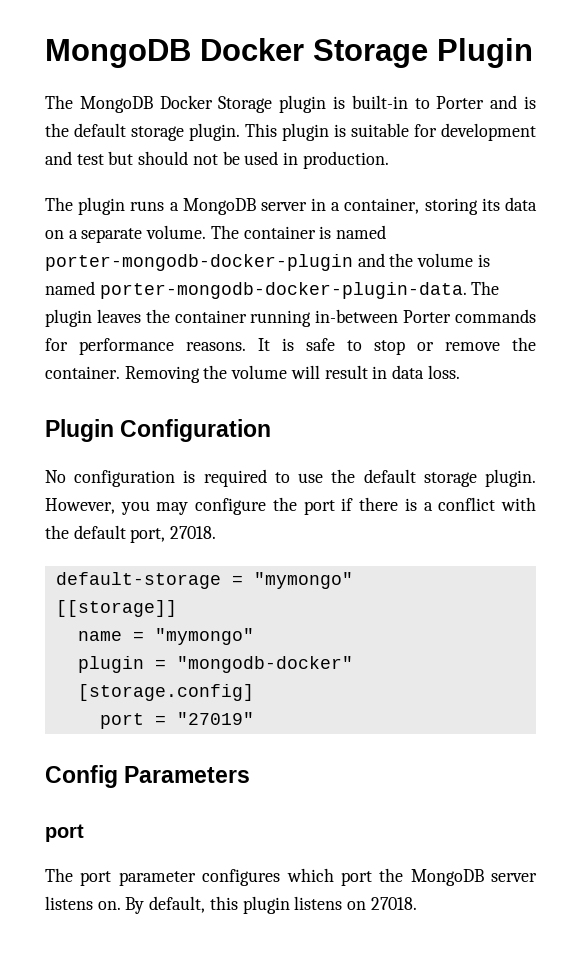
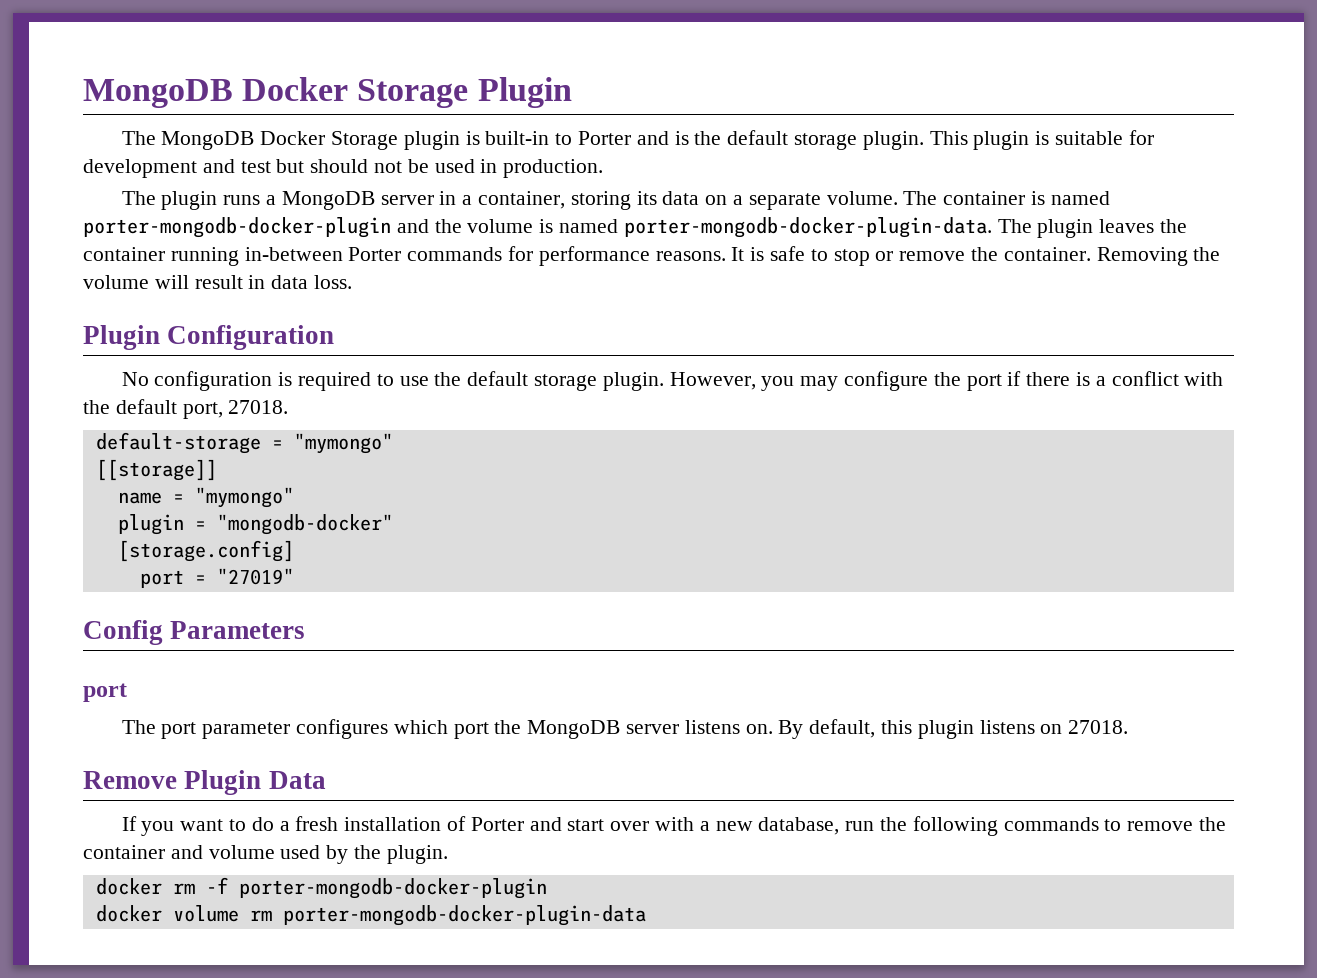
(417, 903) none -> [83,770,326,795] [121,816,1227,836] [83,845,448,864] [95,877,547,899] [95,905,646,926] // Remove Plugin Data // If you want to do a fresh installation of Porter and start over with a new database, run the following commands to remove the container and volume used by the plugin. // docker rm -f porter-mongodb-docker-plugin // docker volume rm porter-mongodb-docker-plugin-data

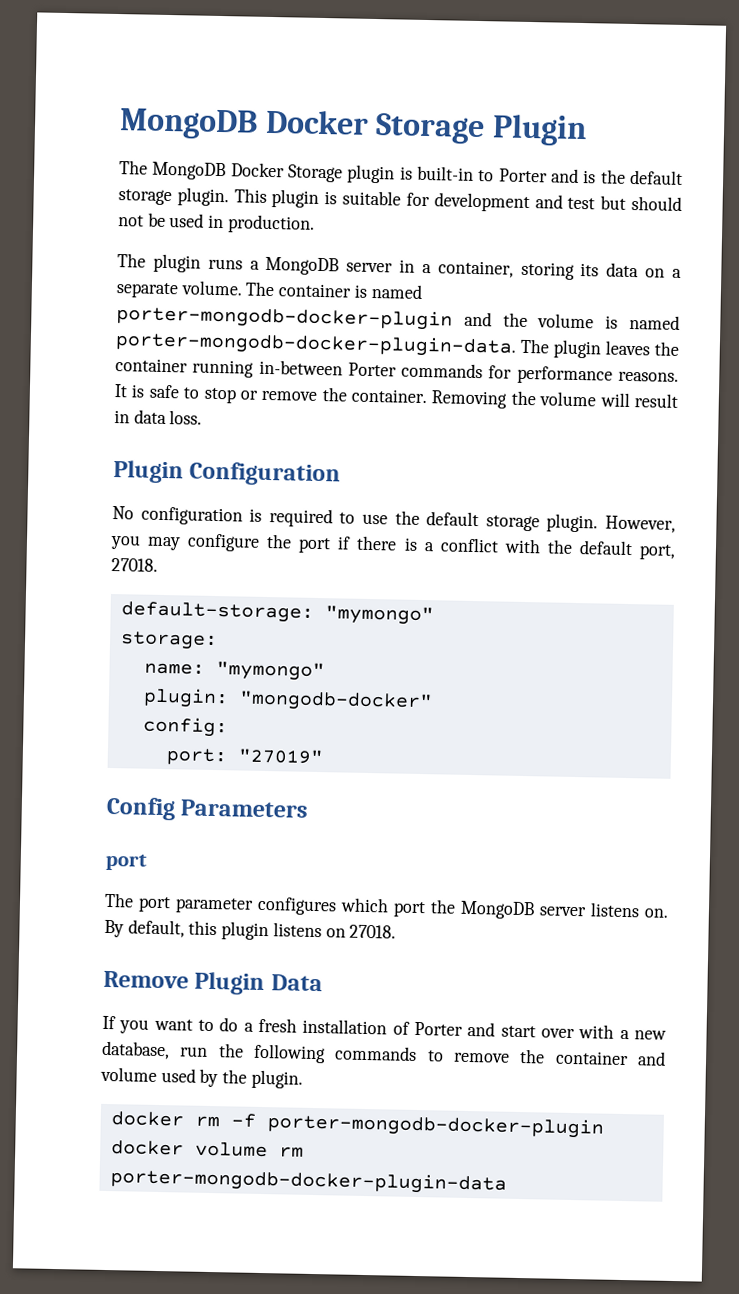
[95,432,393,454] [95,459,217,481] [117,487,294,508] [117,514,206,535] default-storage = "mymongo" // [[storage]] // name = "mymongo" // plugin = -> [120,601,434,626] [119,631,218,651] [143,661,325,682] [142,687,229,709] default-storage: "mymongo" // storage: // name: "mymongo" // plugin:
[117,540,294,562] [139,570,206,588] [storage.config] // port = -> [142,716,228,738] [165,748,227,766] config: // port:

